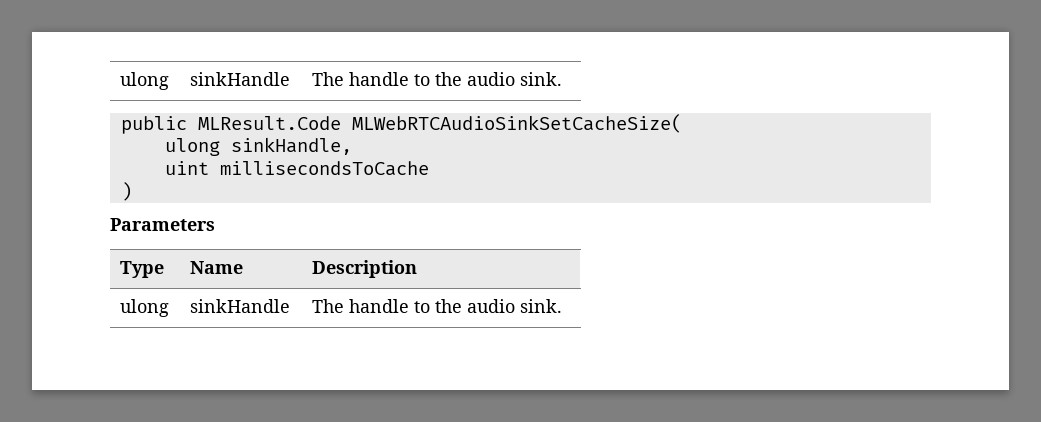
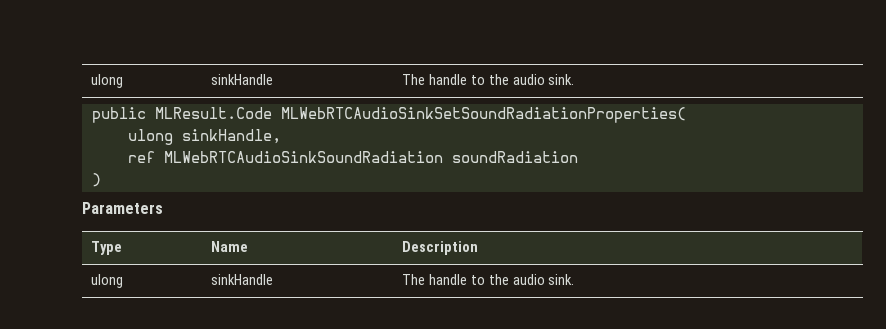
[351,114,682,133] MLWebRTCAudioSinkSetCacheSize( -> [280,107,686,123] MLWebRTCAudioSinkSetSoundRadiationProperties(
[164,161,429,176] uint millisecondsToCache -> [127,151,578,163] ref MLWebRTCAudioSinkSoundRadiation soundRadiation

